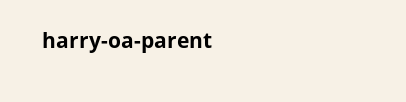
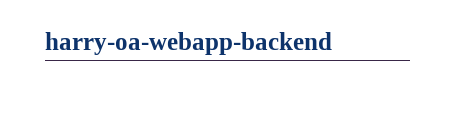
[42,32,212,53] harry-oa-parent -> [45,32,332,55] harry-oa-webapp-backend

